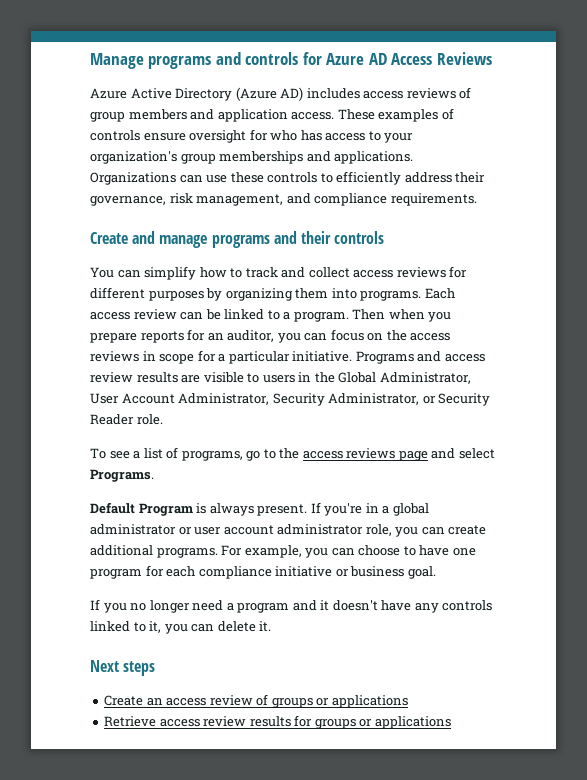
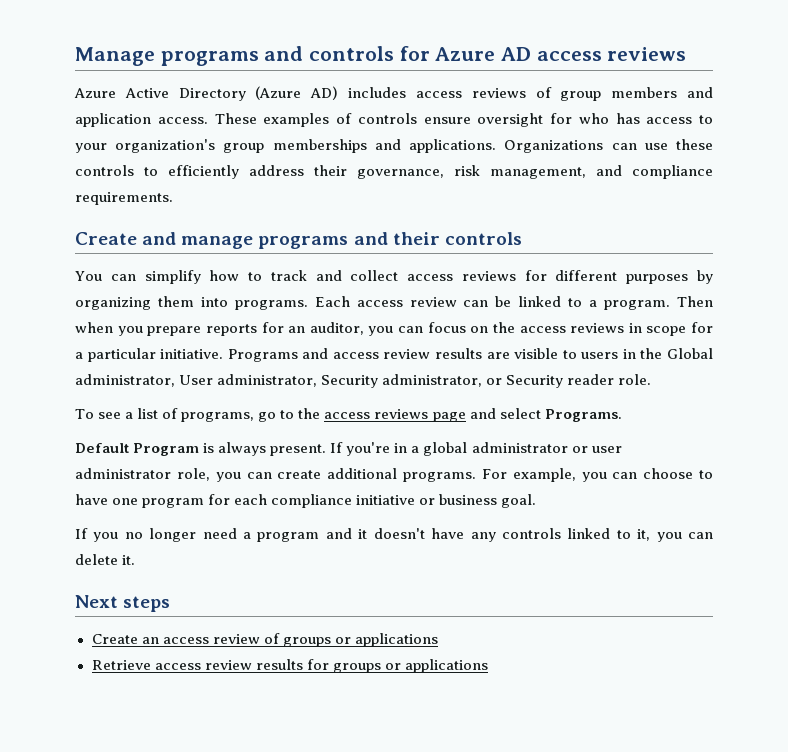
[391,52,492,65] Access Reviews -> [536,47,687,61] access reviews
[379,372,471,384] [90,393,420,406] Administrator, User Account Administrator, Security Administrator, -> [75,374,483,388] administrator, User administrator, Security administrator,
[90,414,134,425] Reader -> [567,374,615,385] reader
[223,525,274,535] account -> (622, 449) none

